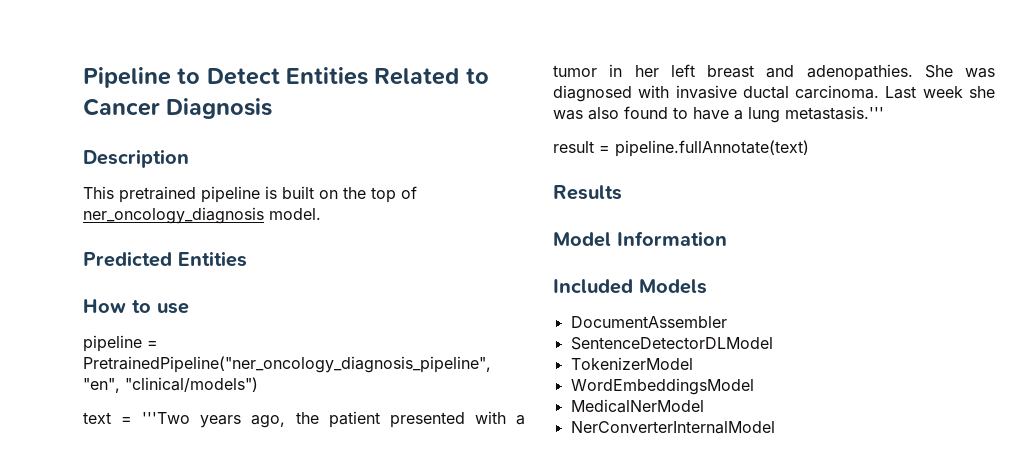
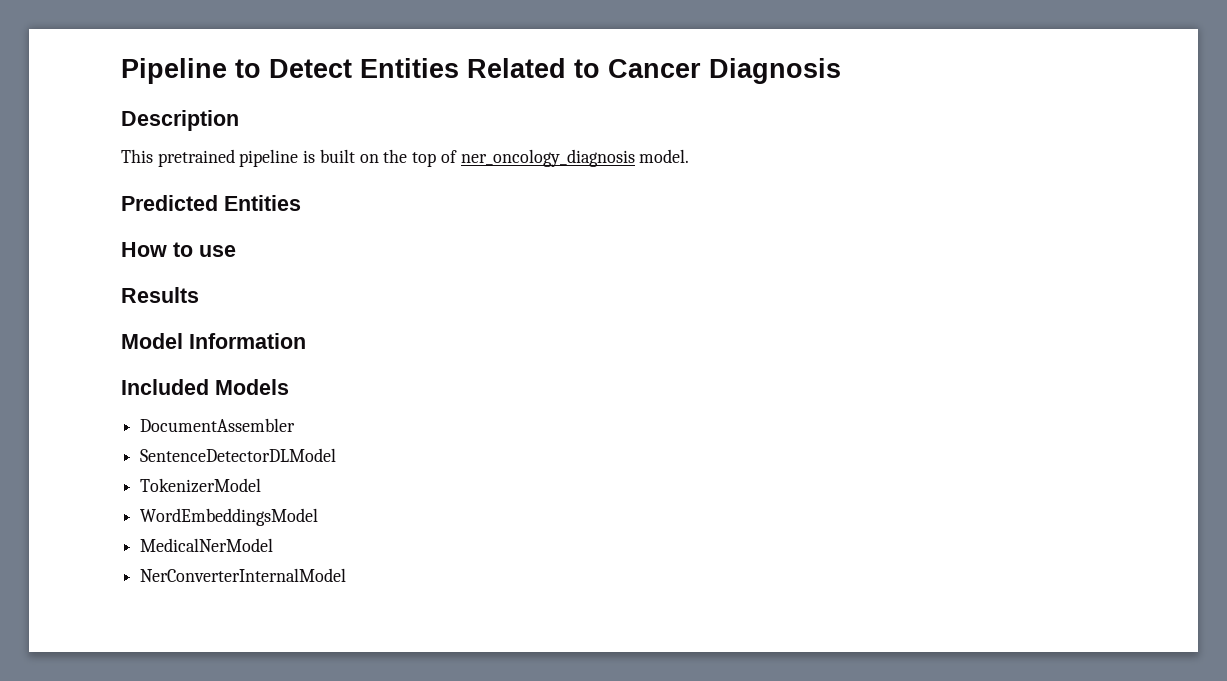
[83,335,158,352] [83,356,491,373] [83,377,258,393] [83,411,525,428] [553,64,995,81] [553,85,995,102] [553,106,884,123] [553,140,809,157] // pipeline = PretrainedPipeline("ner_oncology_diagnosis_pipeline", "en", "clinical/models") // text = '''Two years ago, the patient presented with a tumor in her left breast and adenopathies. She was diagnosed with invasive ductal carcinoma. Last week she was also found to have a lung metastasis.''' // result = pipeline.fullAnnotate(text) -> (236, 251) none

